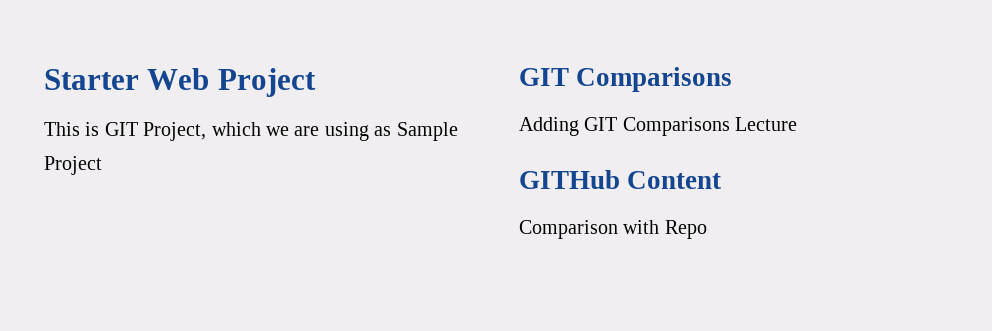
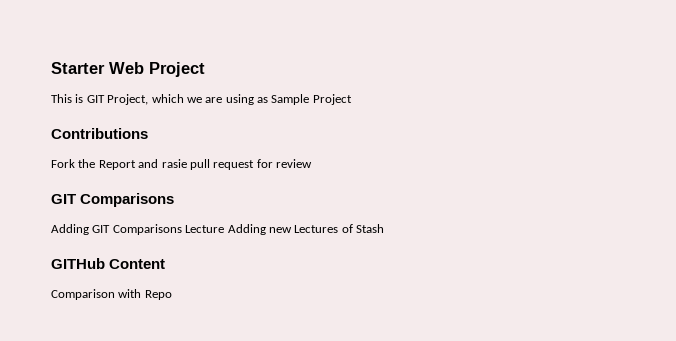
(102, 165) none -> [51,128,148,139] [51,159,312,170] // Contributions // Fork the Report and rasie pull request for review
(798, 124) none -> [227,224,384,235] Adding new Lectures of Stash

